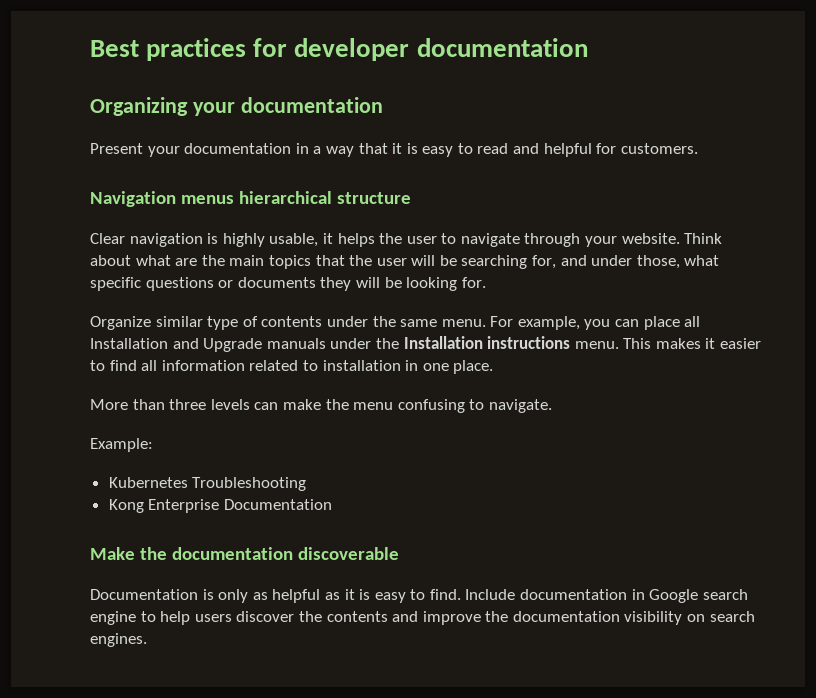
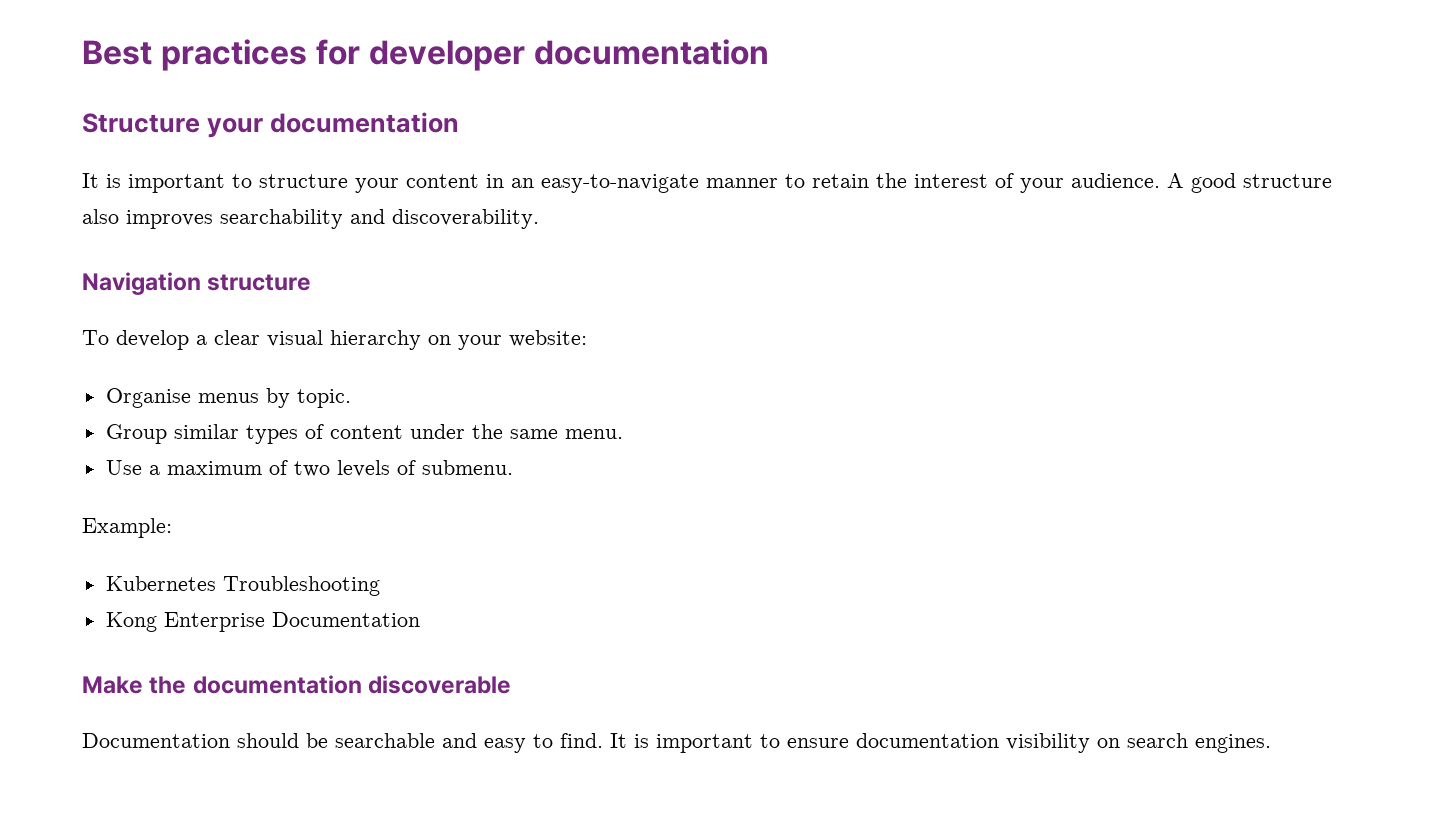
[90,97,188,116] Organizing -> [82,113,200,133] Structure
[90,143,698,157] Present your documentation in a way that it is easy to read and helpful for customers. -> [82,173,1332,193] [82,209,539,229] It is important to structure your content in an easy-to-navigate manner to retain the interest of your audience. A good structure also improves searchability and discoverability.
[181,191,333,204] menus hierarchical -> (201, 283) none
[90,233,723,247] [90,255,720,269] [90,277,486,291] [90,316,701,330] [90,336,762,352] [90,360,494,374] [90,399,552,413] Clear navigation is highly usable, it helps the user to navigate through your website. Think about what are the main topics that the user will be searching for, and under those, what specific questions or documents they will be looking for. // Organize similar type of contents under the same menu. For example, you can place all Installation and Upgrade manuals under the Installation instructions menu. This makes it easier to find all information related to installation in one place. // More than three levels can make the menu confusing to navigate. -> [82,330,587,350] [105,388,351,408] [105,424,623,444] [105,460,513,477] To develop a clear visual hierarchy on your website: // Organise menus by topic. // Group similar types of content under the same menu. // Use a maximum of two levels of submenu.
[202,589,748,603] [90,611,509,625] is only as helpful as it is easy to find. Include documentation in Google search engine to help users discover the contents and improve the -> [237,733,849,753] should be searchable and easy to find. It is important to ensure

